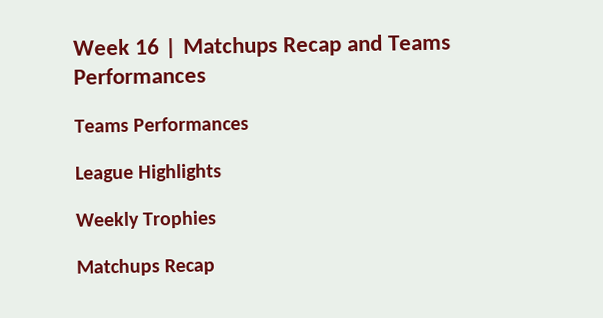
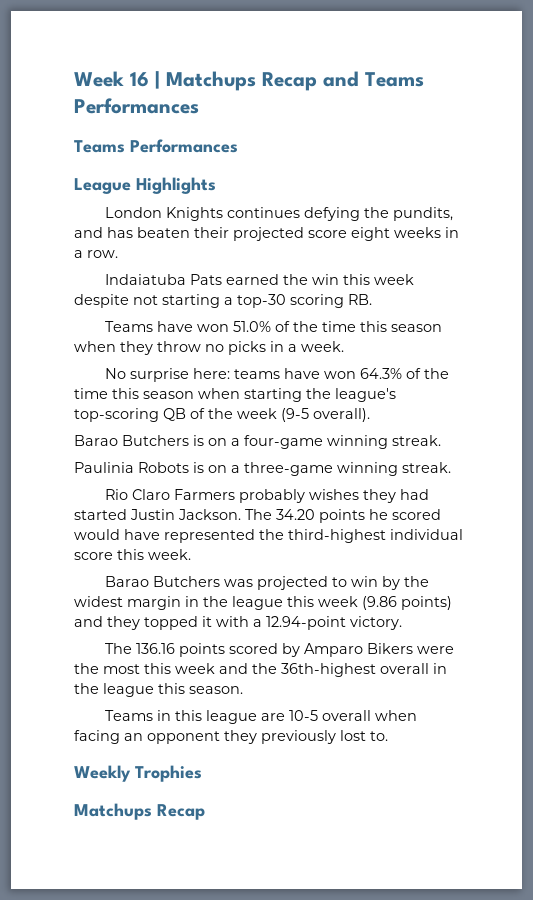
(223, 172) none -> [104,207,453,221] [74,227,459,241] [74,250,118,258] [104,274,414,285] [74,294,372,308] [104,321,442,332] [74,341,344,355] [104,368,449,382] [74,388,396,402] [74,408,370,422] [74,435,441,449] [74,462,451,476] [104,489,429,503] [74,509,441,523] [74,529,463,543] [74,549,191,560] [104,576,429,590] [74,596,452,610] [74,616,402,630] [104,643,454,657] [74,663,447,677] [74,683,243,697] [104,710,417,724] [74,730,388,744] // London Knights continues defying the pundits, and has beaten their projected score eight weeks in a row. // Indaiatuba Pats earned the win this week despite not starting a top-30 scoring RB. // Teams have won 51.0% of the time this season when they throw no picks in a week. // No surprise here: teams have won 64.3% of the time this season when starting the league's top-scoring QB of the week (9-5 overall). // Barao Butchers is on a four-game winning streak. // Paulinia Robots is on a three-game winning streak. // Rio Claro Farmers probably wishes they had started Justin Jackson. The 34.20 points he scored would have represented the third-highest individual score this week. // Barao Butchers was projected to win by the widest margin in the league this week (9.86 points) and they topped it with a 12.94-point victory. // The 136.16 points scored by Amparo Bikers were the most this week and the 36th-highest overall in the league this season. // Teams in this league are 10-5 overall when facing an opponent they previously lost to.

